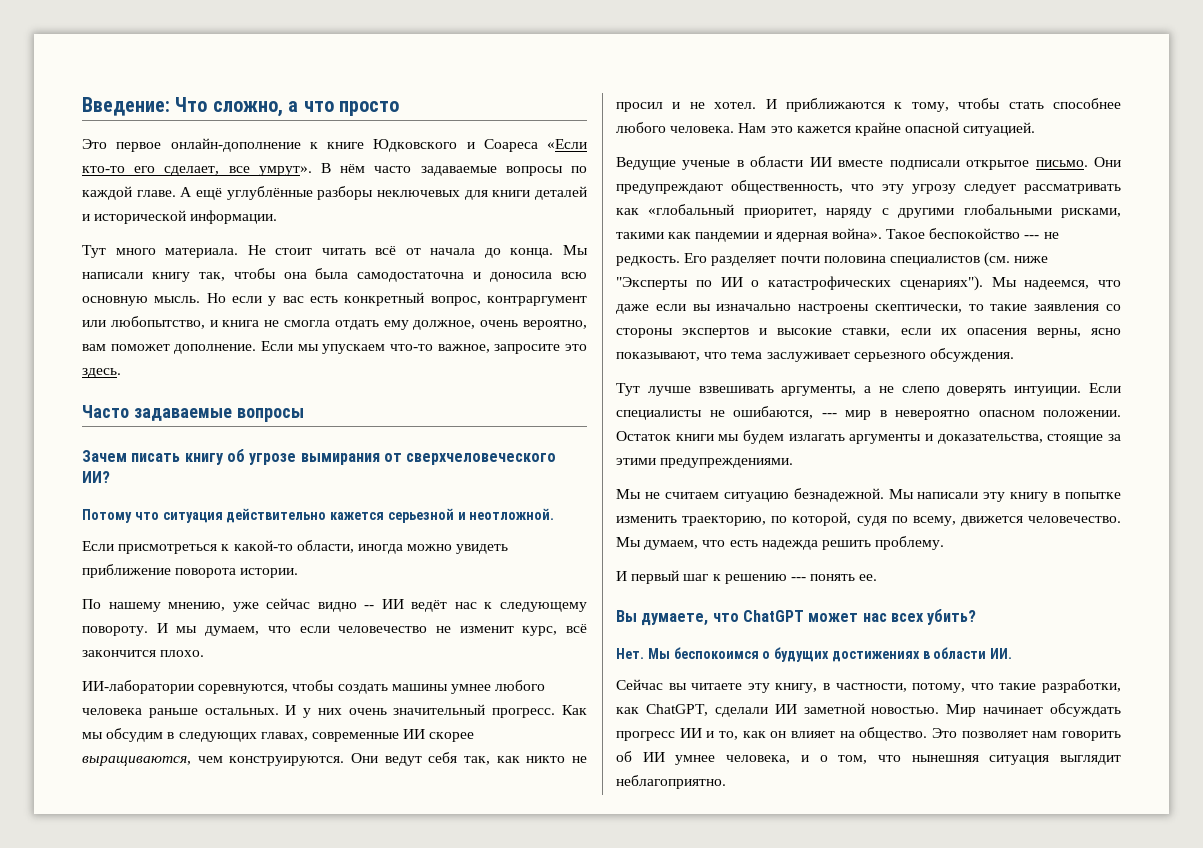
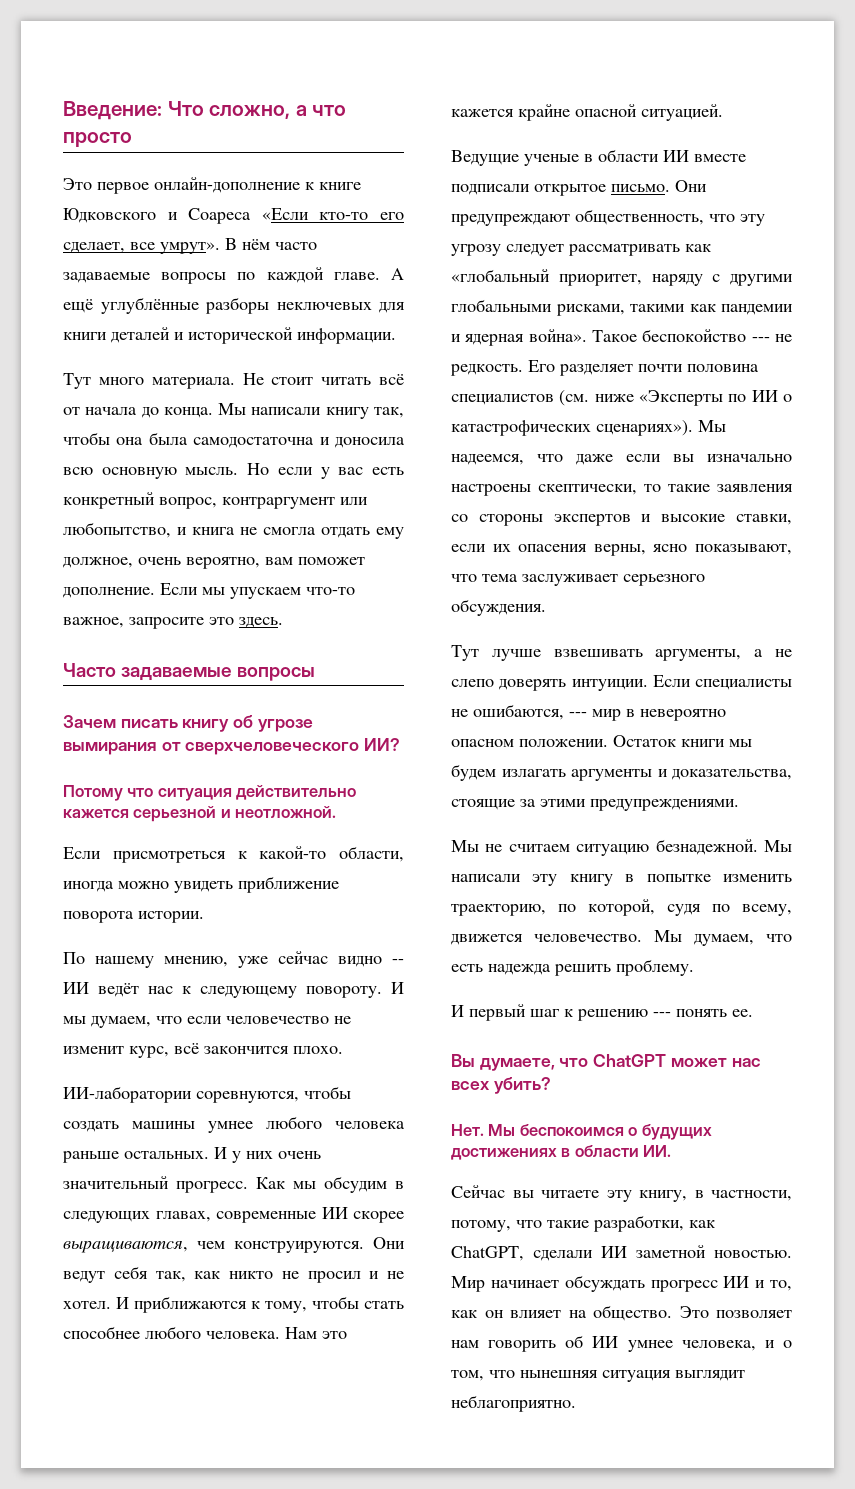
[616,277,688,290] "Эксперты -> [639,390,723,406] «Эксперты
[899,276,983,291] сценариях"). -> [596,420,693,436] сценариях»).

